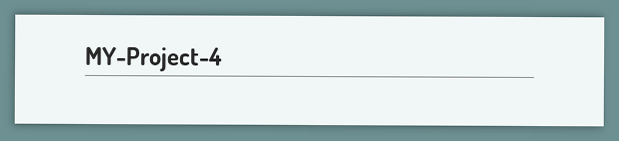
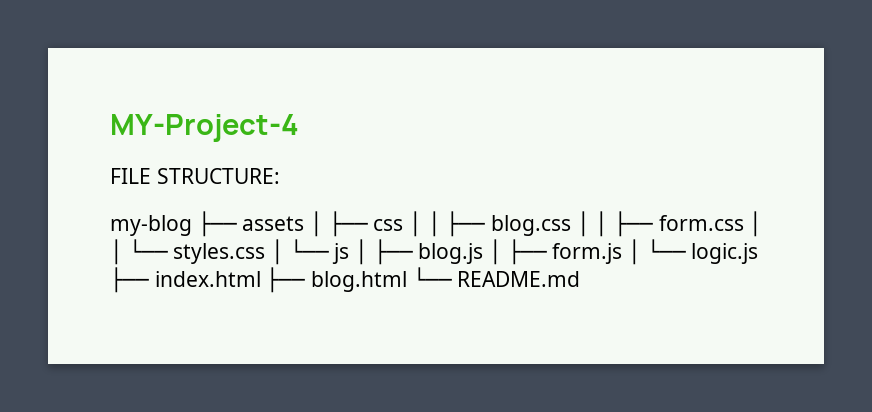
(223, 59) none -> [110,168,280,184] [110,211,763,237] [110,239,759,265] [110,267,581,293] // FILE STRUCTURE: // my-blog ├── assets │ ├── css │ │ ├── blog.css │ │ ├── form.css │ │ └── styles.css │ └── js │ ├── blog.js │ ├── form.js │ └── logic.js ├── index.html ├── blog.html └── README.md

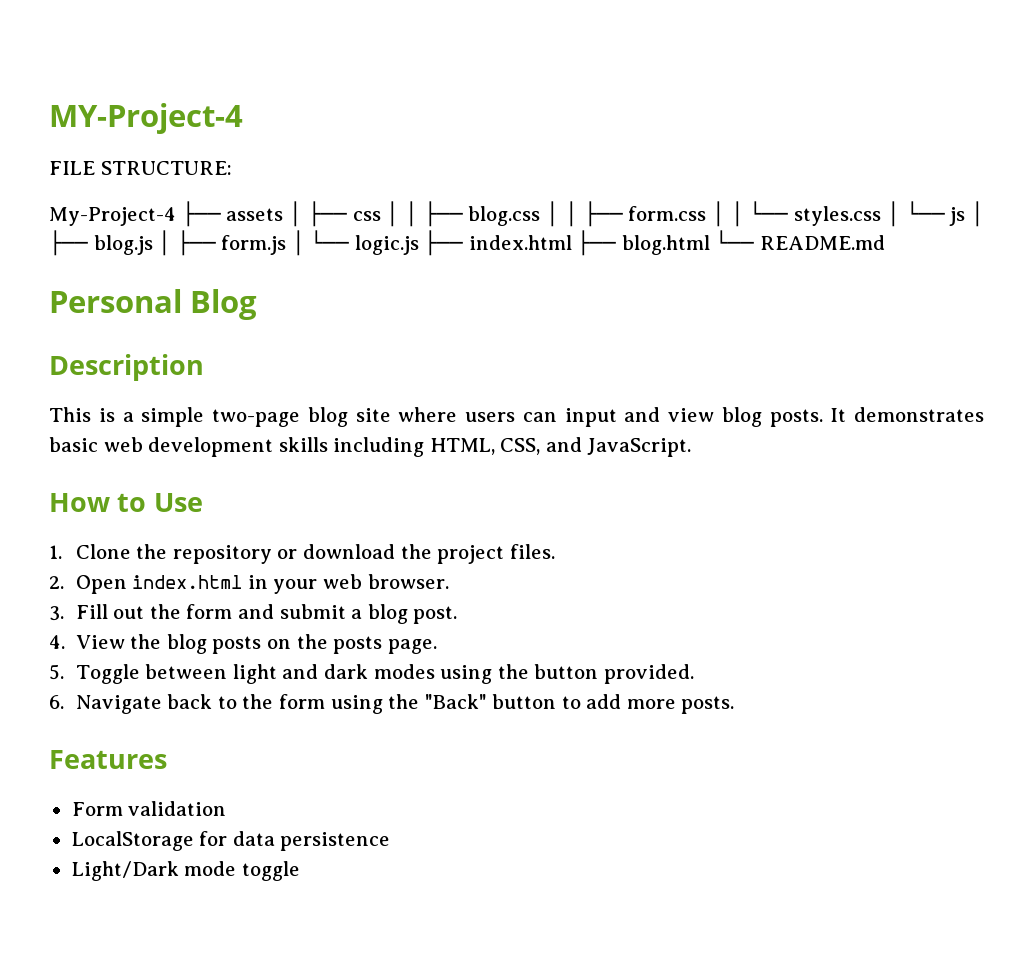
[110,215,192,236] my-blog -> [49,207,176,226] My-Project-4
(581, 279) none -> [49,289,258,320] [49,354,204,381] [49,407,984,427] [49,437,692,457] [49,493,203,512] [49,544,555,564] [49,574,449,594] [49,604,458,624] [49,634,437,654] [49,664,694,684] [49,694,735,714] [49,750,167,769] [71,801,227,816] [71,831,391,851] [71,861,300,881] // Personal Blog // Description // This is a simple two-page blog site where users can input and view blog posts. It demonstrates basic web development skills including HTML, CSS, and JavaScript. // How to Use // 1. Clone the repository or download the project files. // 2. Open index.html in your web browser. // 3. Fill out the form and submit a blog post. // 4. View the blog posts on the posts page. // 5. Toggle between light and dark modes using the button provided. // 6. Navigate back to the form using the "Back" button to add more posts. // Features // Form validation // LocalStorage for data persistence // Light/Dark mode toggle

